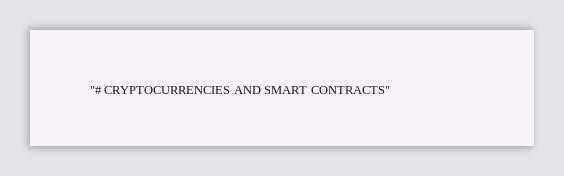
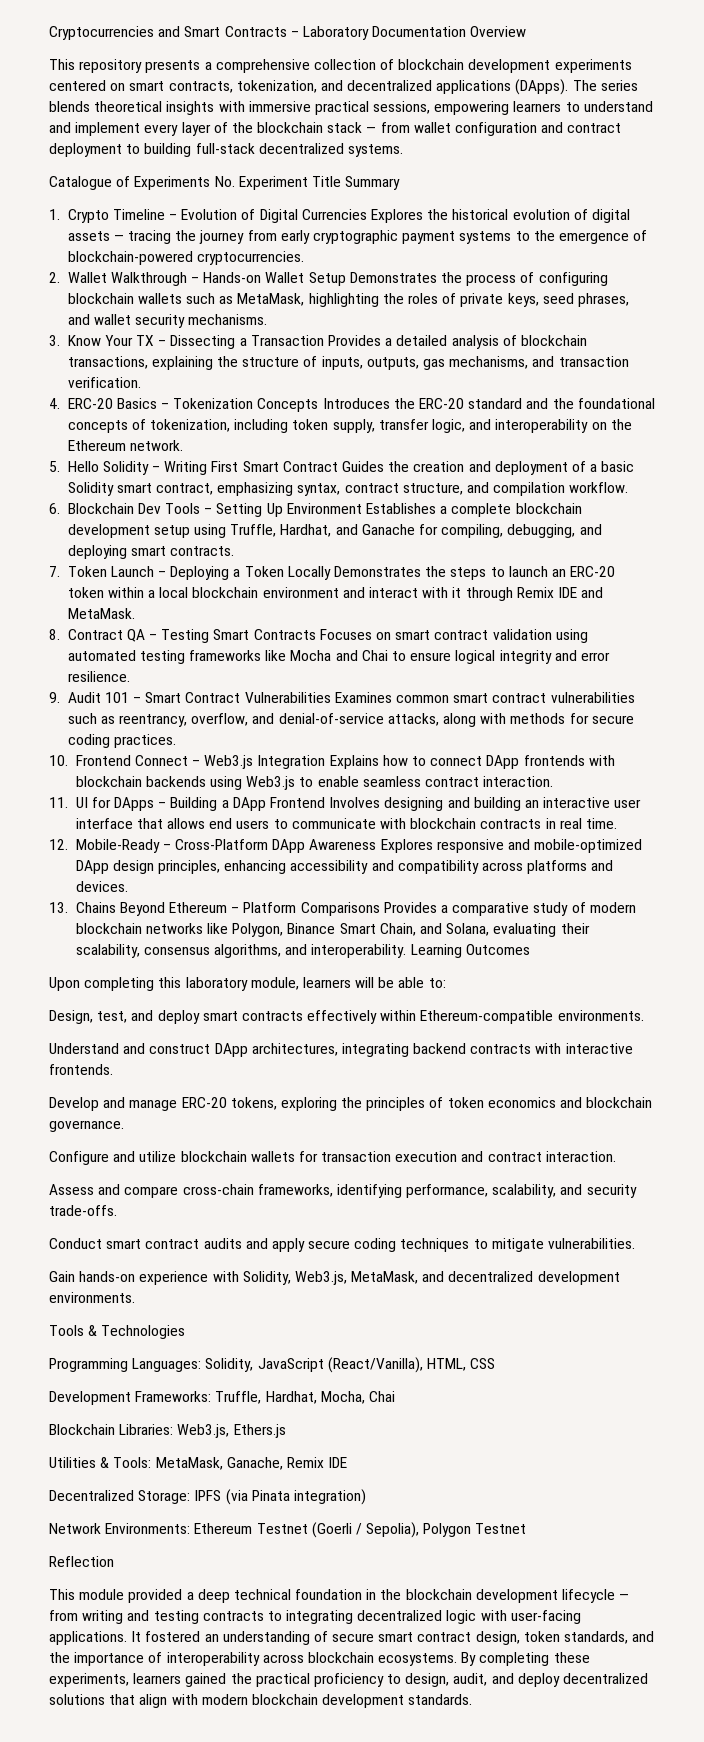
[90,86,390,94] "# CRYPTOCURRENCIES AND SMART CONTRACTS" -> [49,26,527,40] [49,59,632,73] [49,79,638,95] [49,101,653,115] [49,122,622,136] [49,143,403,157] [49,176,401,190] [49,209,630,223] [67,230,648,244] [67,251,304,265] [49,272,608,286] [67,293,629,307] [67,314,268,328] [49,335,587,349] [67,356,629,370] [67,377,141,388] [49,398,655,412] [67,419,632,433] [67,440,183,451] [49,461,635,475] [67,482,629,496] [49,503,582,517] [67,524,602,538] [67,545,235,559] [49,566,616,580] [67,587,604,601] [67,608,135,619] [49,629,588,643] [67,650,610,664] [67,671,130,682] [49,692,635,703] [67,713,634,727] [67,734,176,748] [49,755,615,769] [75,776,554,790] [49,797,642,811] [75,818,617,829] [49,839,643,853] [75,860,614,874] [75,881,128,892] [49,902,636,916] [75,923,590,937] [75,944,530,958] [49,977,446,991] [49,1010,644,1024] [49,1043,633,1057] [49,1064,113,1075] [49,1097,653,1111] [49,1120,124,1132] [49,1151,616,1165] [49,1184,637,1198] [49,1205,117,1216] [49,1238,636,1252] [49,1271,620,1285] [49,1292,135,1303] [49,1325,186,1339] [49,1357,496,1373] [49,1391,395,1405] [49,1424,286,1438] [49,1457,348,1470] [49,1489,366,1505] [49,1522,527,1538] [49,1556,114,1567] [49,1589,630,1603] [49,1610,581,1624] [49,1631,655,1645] [49,1652,590,1666] [49,1673,649,1687] [49,1694,473,1708] Cryptocurrencies and Smart Contracts – Laboratory Documentation Overview // This repository presents a comprehensive collection of blockchain development experiments centered on smart contracts, tokenization, and decentralized applications (DApps). The series blends theoretical insights with immersive practical sessions, empowering learners to understand and implement every layer of the blockchain stack — from wallet configuration and contract deployment to building full-stack decentralized systems. // Catalogue of Experiments No. Experiment Title Summary // 1. Crypto Timeline – Evolution of Digital Currencies Explores the historical evolution of digital assets — tracing the journey from early cryptographic payment systems to the emergence of blockchain-powered cryptocurrencies. // 2. Wallet Walkthrough – Hands-on Wallet Setup Demonstrates the process of configuring blockchain wallets such as MetaMask, highlighting the roles of private keys, seed phrases, and wallet security mechanisms. // 3. Know Your TX – Dissecting a Transaction Provides a detailed analysis of blockchain transactions, explaining the structure of inputs, outputs, gas mechanisms, and transaction verification. // 4. ERC-20 Basics – Tokenization Concepts Introduces the ERC-20 standard and the foundational concepts of tokenization, including token supply, transfer logic, and interoperability on the Ethereum network. // 5. Hello Solidity – Writing First Smart Contract Guides the creation and deployment of a basic Solidity smart contract, emphasizing syntax, contract structure, and compilation workflow. // 6. Blockchain Dev Tools – Setting Up Environment Establishes a complete blockchain development setup using Truffle, Hardhat, and Ganache for compiling, debugging, and deploying smart contracts. // 7. Token Launch – Deploying a Token Locally Demonstrates the steps to launch an ERC-20 token within a local blockchain environment and interact with it through Remix IDE and MetaMask. // 8. Contract QA – Testing Smart Contracts Focuses on smart contract validation using automated testing frameworks like Mocha and Chai to ensure logical integrity and error resilience. // 9. Audit 101 – Smart Contract Vulnerabilities Examines common smart contract vulnerabilities such as reentrancy, overflow, and denial-of-service attacks, along with methods for secure coding practices. // 10. Frontend Connect – Web3.js Integration Explains how to connect DApp frontends with blockchain backends using Web3.js to enable seamless contract interaction. // 11. UI for DApps – Building a DApp Frontend Involves designing and building an interactive user interface that allows end users to communicate with blockchain contracts in real time. // 12. Mobile-Ready – Cross-Platform DApp Awareness Explores responsive and mobile-optimized DApp design principles, enhancing accessibility and compatibility across platforms and devices. // 13. Chains Beyond Ethereum – Platform Comparisons Provides a comparative study of modern blockchain networks like Polygon, Binance Smart Chain, and Solana, evaluating their scalability, consensus algorithms, and interoperability. Learning Outcomes // Upon completing this laboratory module, learners will be able to: // Design, test, and deploy smart contracts effectively within Ethereum-compatible environments. // Understand and construct DApp architectures, integrating backend contracts with interactive frontends. // Develop and manage ERC-20 tokens, exploring the principles of token economics and blockchain governance. // Configure and utilize blockchain wallets for transaction execution and contract interaction. // Assess and compare cross-chain frameworks, identifying performance, scalability, and security trade-offs. // Conduct smart contract audits and apply secure coding techniques to mitigate vulnerabilities. // Gain hands-on experience with Solidity, Web3.js, MetaMask, and decentralized development environments. // Tools & Technologies // Programming Languages: Solidity, JavaScript (React/Vanilla), HTML, CSS // Development Frameworks: Truffle, Hardhat, Mocha, Chai // Blockchain Libraries: Web3.js, Ethers.js // Utilities & Tools: MetaMask, Ganache, Remix IDE // Decentralized Storage: IPFS (via Pinata integration) // Network Environments: Ethereum Testnet (Goerli / Sepolia), Polygon Testnet // Reflection // This module provided a deep technical foundation in the blockchain development lifecycle — from writing and testing contracts to integrating decentralized logic with user-facing applications. It fostered an understanding of secure smart contract design, token standards, and the importance of interoperability across blockchain ecosystems. By completing these experiments, learners gained the practical proficiency to design, audit, and deploy decentralized solutions that align with modern blockchain development standards.

